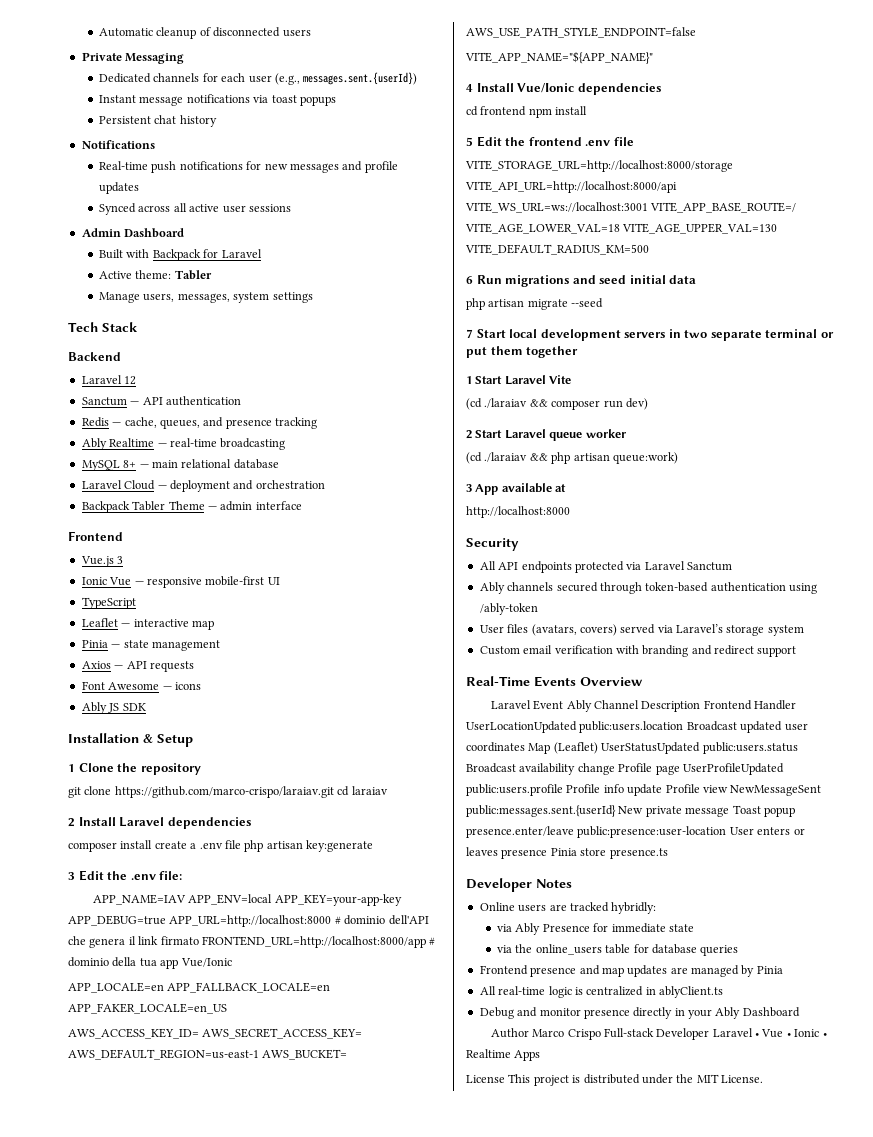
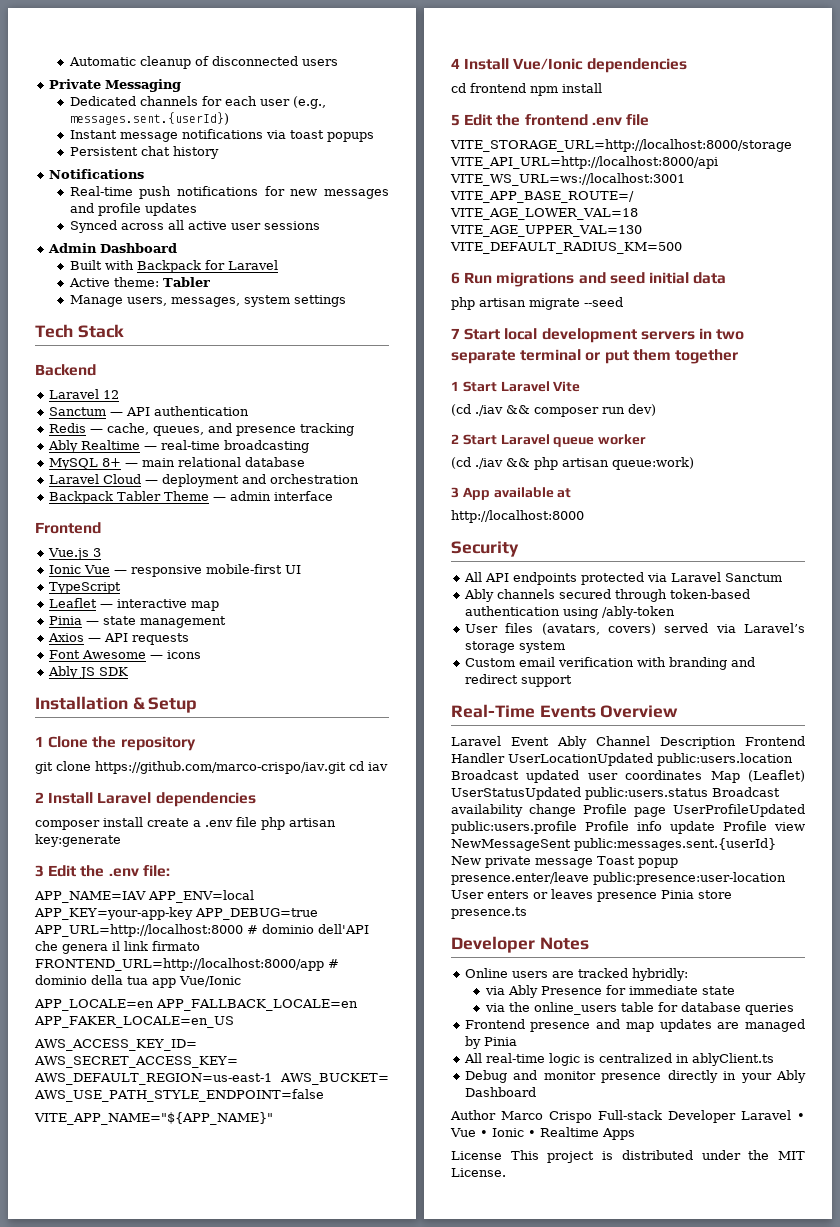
[114,786,388,798] https://github.com/marco-crispo/laraiav.git cd laraiav -> [95,761,388,774] https://github.com/marco-crispo/iav.git cd iav
[484,398,528,408] ./laraiav -> [475,405,503,416] ./iav
[484,452,528,462] ./laraiav -> [475,458,503,469] ./iav

